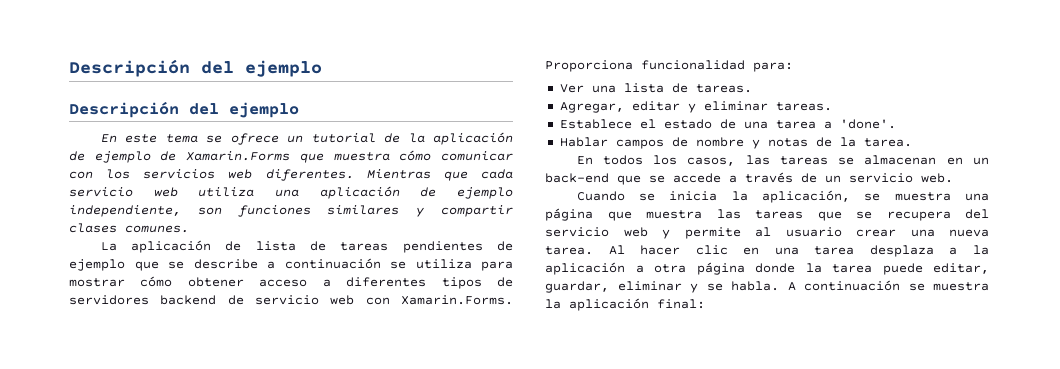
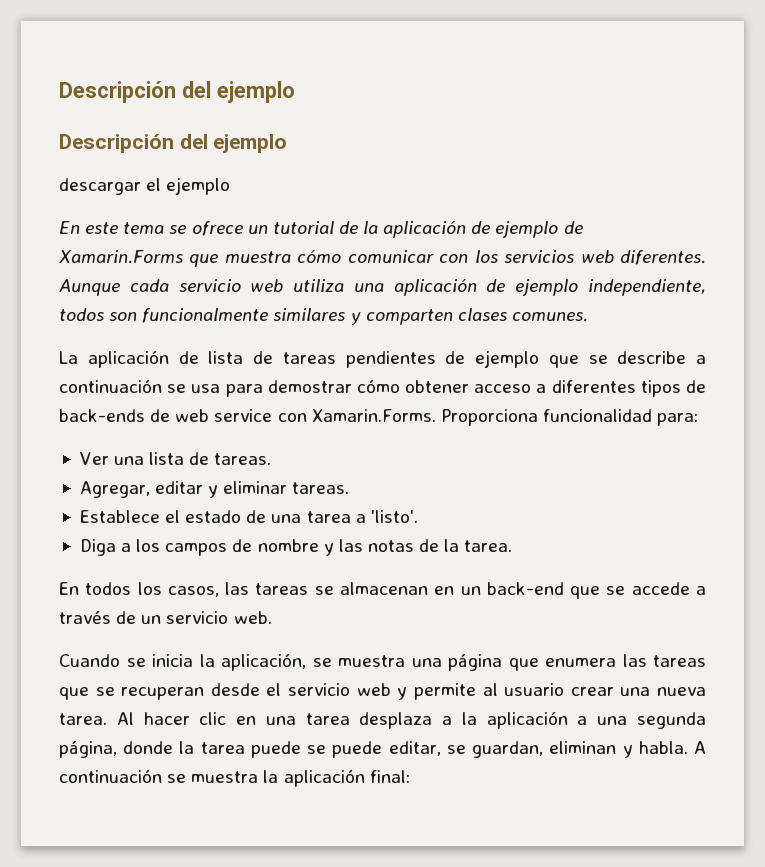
(299, 110) none -> [59,177,231,195] // descargar el ejemplo
[366,169,468,181] Mientras que -> [59,279,120,296] Aunque
[197,205,311,217] son funciones -> [59,308,269,323] todos son funcionalmente
[441,205,513,217] compartir -> [365,309,453,325] comparten
[415,259,513,271] [69,278,125,287] utiliza para mostrar -> [191,380,352,397] usa para demostrar
[69,295,355,305] servidores backend de servicio web -> [59,409,273,422] back-ends de web service
[839,119,896,129] [559,137,608,147] 'done'. // Hablar -> [370,510,418,523] [79,539,161,556] 'listo'. // Diga a los
(760, 144) none -> [338,539,363,552] las
[646,210,702,219] muestra -> [545,658,616,667] enumera
[886,209,989,221] recupera del -> [121,683,282,700] recuperan desde el
[654,262,745,275] otra página -> [597,712,706,729] [59,741,117,758] una segunda página,
[933,263,989,274] [545,281,723,293] editar, guardar, eliminar y se -> [307,741,633,758] se puede editar, se guardan, eliminan y

